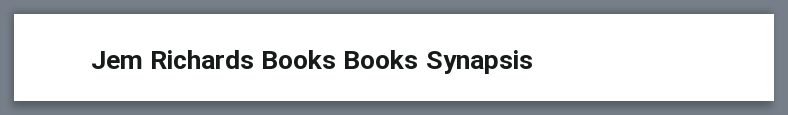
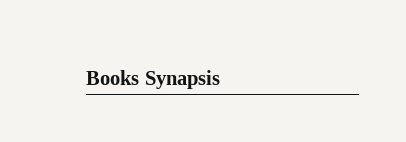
[91,50,337,69] Jem Richards Books -> (86, 77) none

